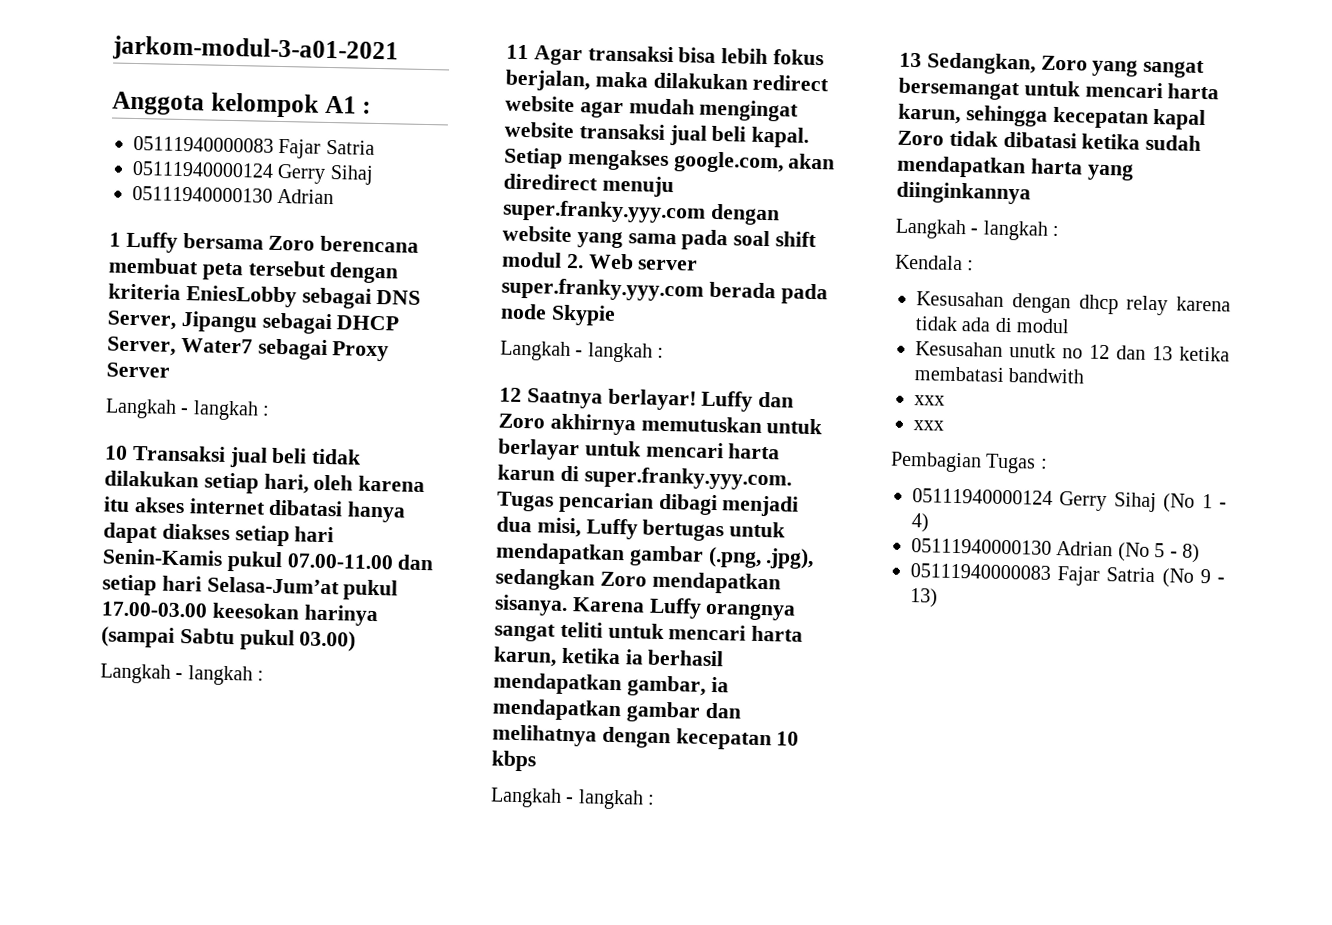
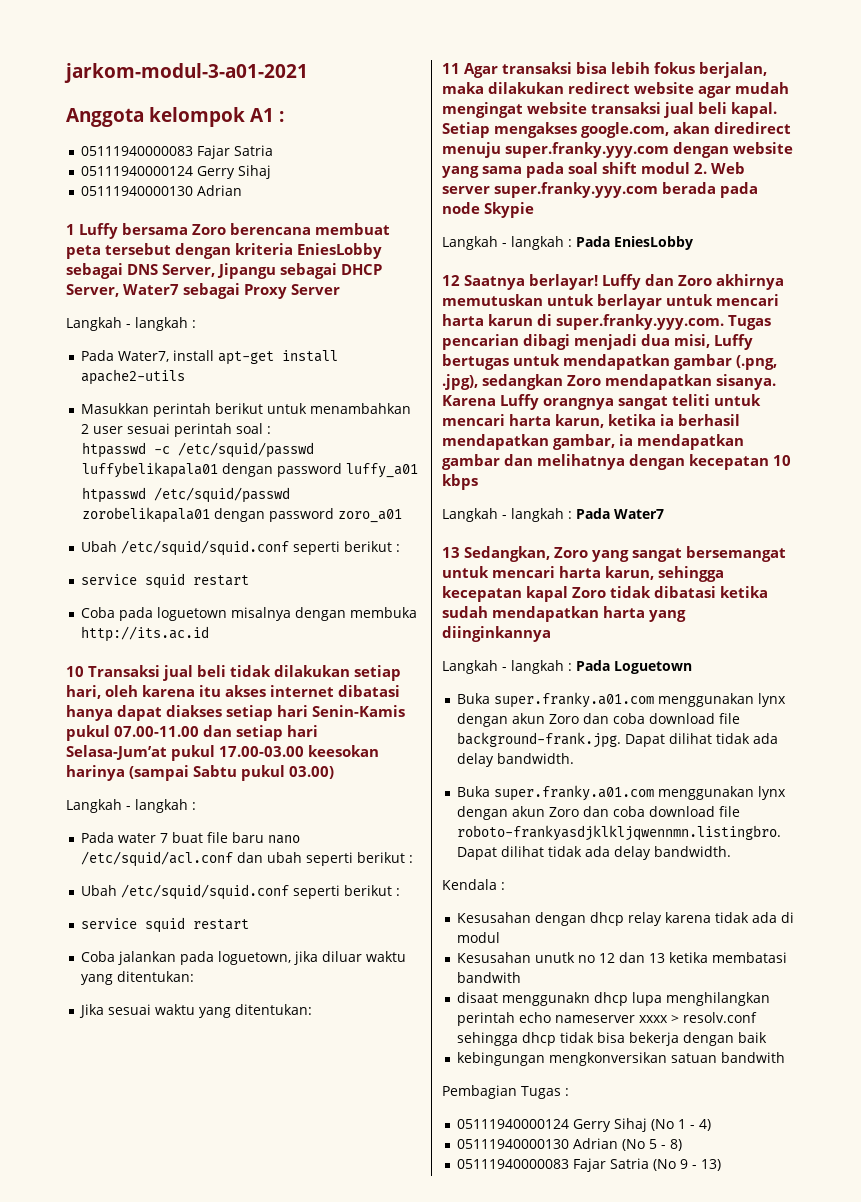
(271, 410) none -> [80,350,338,365] [80,369,185,385] [80,403,411,417] [80,423,271,437] [82,442,315,458] [82,462,419,478] [82,487,291,503] [82,507,403,523] [80,540,400,556] [80,573,249,589] [80,607,417,621] [80,626,209,642] // Pada Water7, install apt-get install apache2-utils // Masukkan perintah berikut untuk menambahkan 2 user sesuai perintah soal : // htpasswd -c /etc/squid/passwd luffybelikapala01 dengan password luffy_a01 // htpasswd /etc/squid/passwd zorobelikapala01 dengan password zoro_a01 // Ubah /etc/squid/squid.conf seperti berikut : // service squid restart // Coba pada loguetown misalnya dengan membuka http://its.ac.id
(265, 675) none -> [80,832,300,844] [80,851,413,867] [80,884,400,900] [80,917,249,933] [80,951,406,965] [80,971,194,985] [78,1004,312,1018] // Pada water 7 buat file baru nano /etc/squid/acl.conf dan ubah seperti berikut : // Ubah /etc/squid/squid.conf seperti berikut : // service squid restart // Coba jalankan pada loguetown, jika diluar waktu yang ditentukan: // Jika sesuai waktu yang ditentukan:
(665, 352) none -> [576,236,693,250] Pada EniesLobby
(656, 799) none -> [576,508,664,519] Pada Water7
(1060, 231) none -> [576,660,692,674] [456,692,786,708] [456,713,740,727] [456,732,778,748] [456,753,574,767] [456,785,786,801] [456,806,740,820] [456,825,781,841] [456,846,731,860] Pada Loguetown // Buka super.franky.a01.com menggunakan lynx dengan akun Zoro dan coba download file background-frank.jpg. Dapat dilihat tidak ada delay bandwidth. // Buka super.franky.a01.com menggunakan lynx dengan akun Zoro dan coba download file roboto-frankyasdjklkljqwennmn.listingbro. Dapat dilihat tidak ada delay bandwidth.
[914,395,945,406] [913,420,944,431] xxx // xxx -> [456,992,770,1006] [456,1012,757,1026] [456,1032,767,1046] [456,1052,785,1066] disaat menggunakn dhcp lupa menghilangkan perintah echo nameserver xxxx > resolv.conf sehingga dhcp tidak bisa bekerja dengan baik // kebingungan mengkonversikan satuan bandwith

